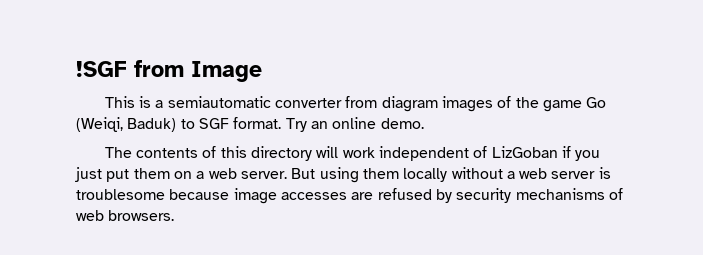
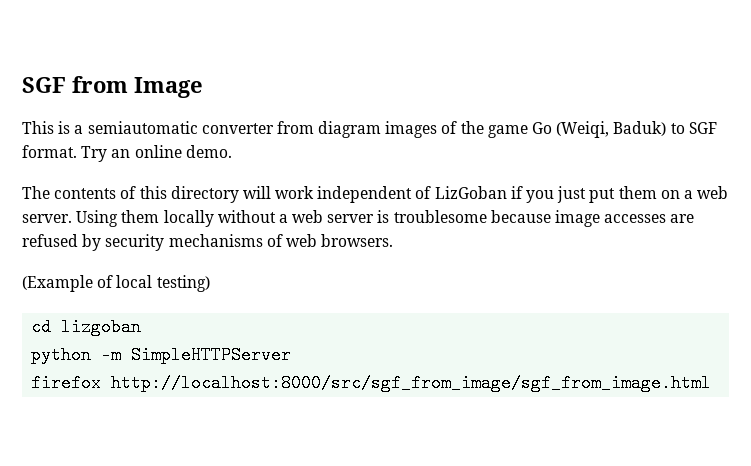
[76,61,127,77] !SGF -> [22,77,66,93] SGF
[291,167,359,183] But using -> [76,210,119,227] Using
(175, 215) none -> [22,275,210,292] [31,318,142,336] [31,346,292,364] [31,374,712,392] // (Example of local testing) // cd lizgoban // python -m SimpleHTTPServer // firefox http://localhost:8000/src/sgf_from_image/sgf_from_image.html

